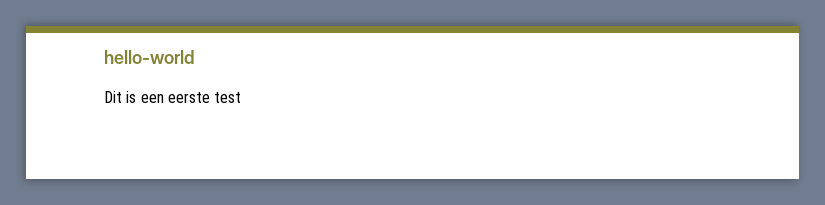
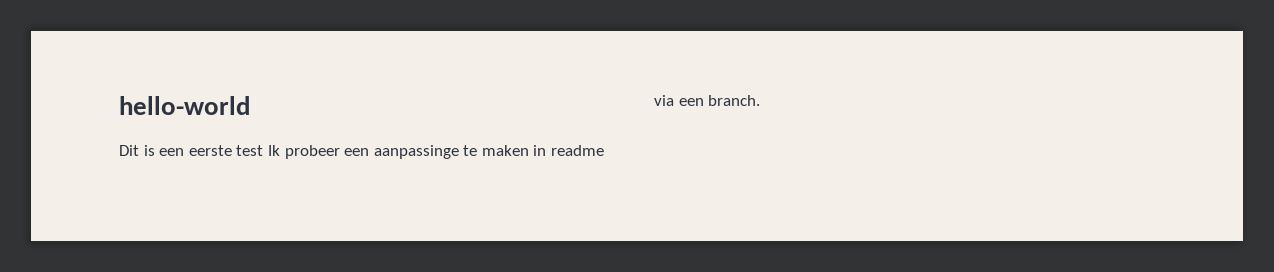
(242, 97) none -> [267,145,605,159] [654,95,761,106] Ik probeer een aanpassinge te maken in readme via een branch.

